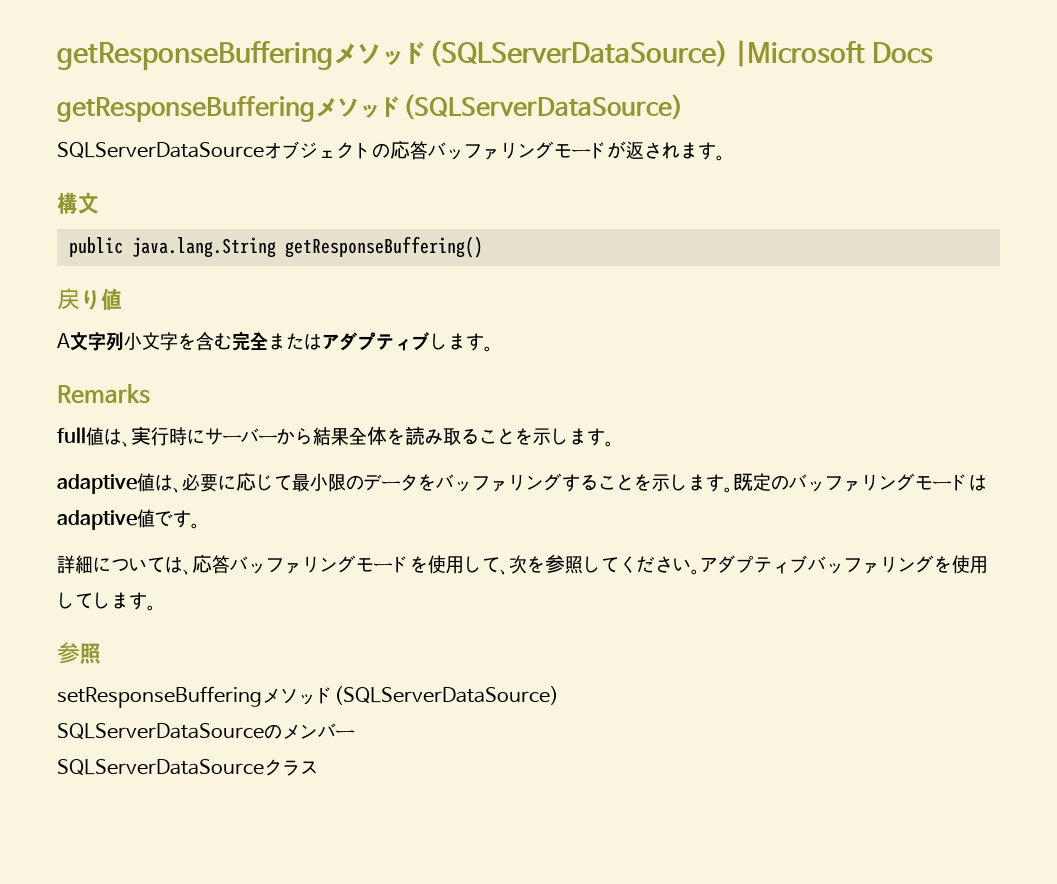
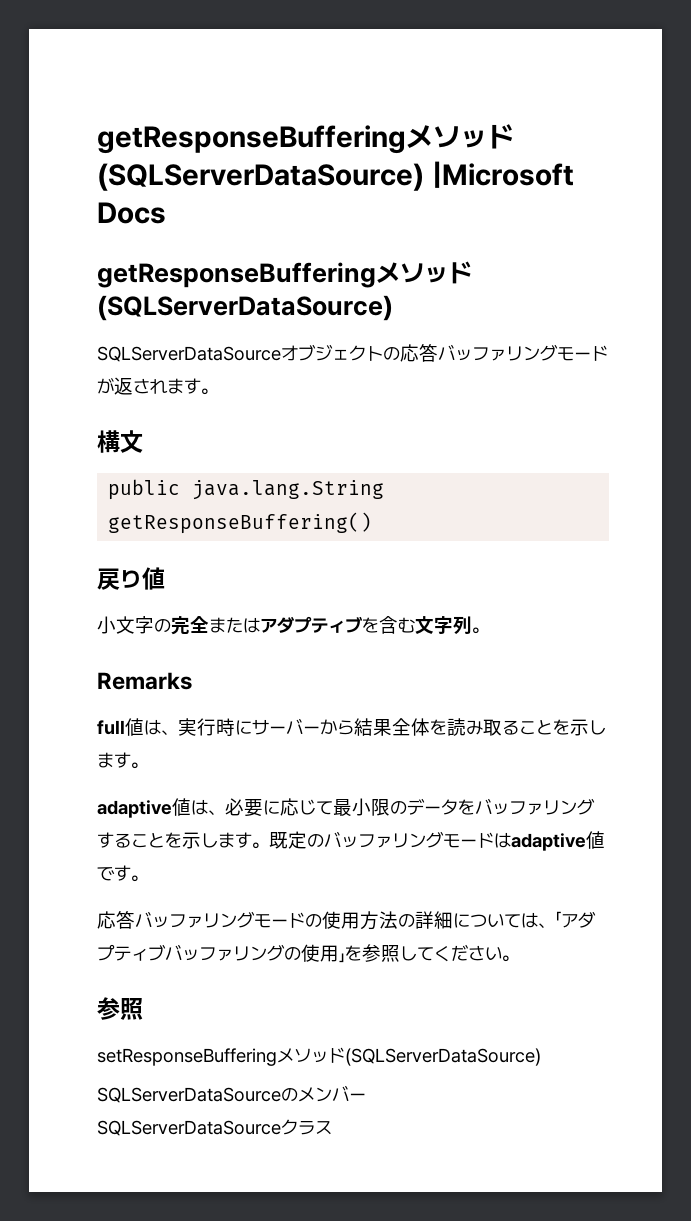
[57,331,232,351] A文字列小文字を含む -> [97,616,171,634] 小文字の
[430,333,484,351] します -> [362,616,472,635] を含む文字列
[57,554,700,575] 詳細については、応答バッファリングモードを使用して、次を参照してください。 -> [97,911,561,930] 応答バッファリングモードの使用方法の詳細については、「
[934,555,988,574] [57,592,147,610] を使用してします -> [284,944,502,963] の使用」を参照してください

